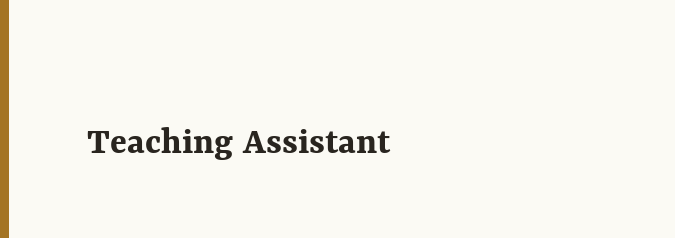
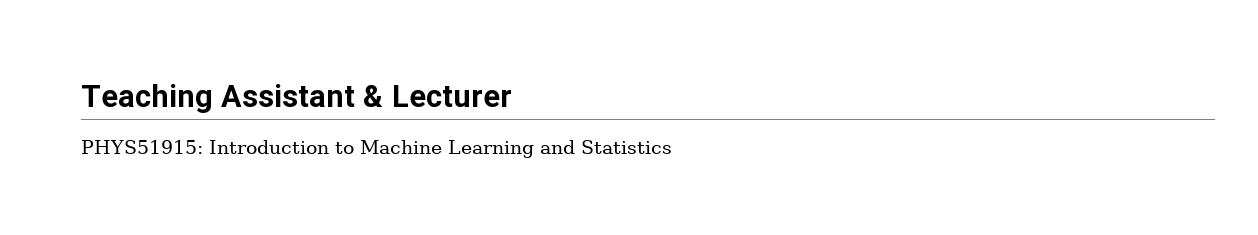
(392, 141) none -> [363,85,512,107] [81,140,672,158] & Lecturer // PHYS51915: Introduction to Machine Learning and Statistics

